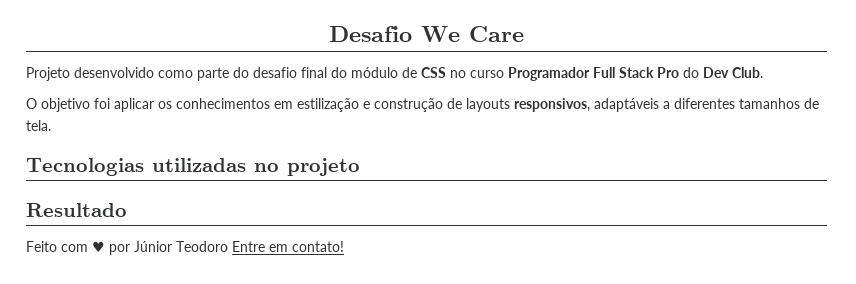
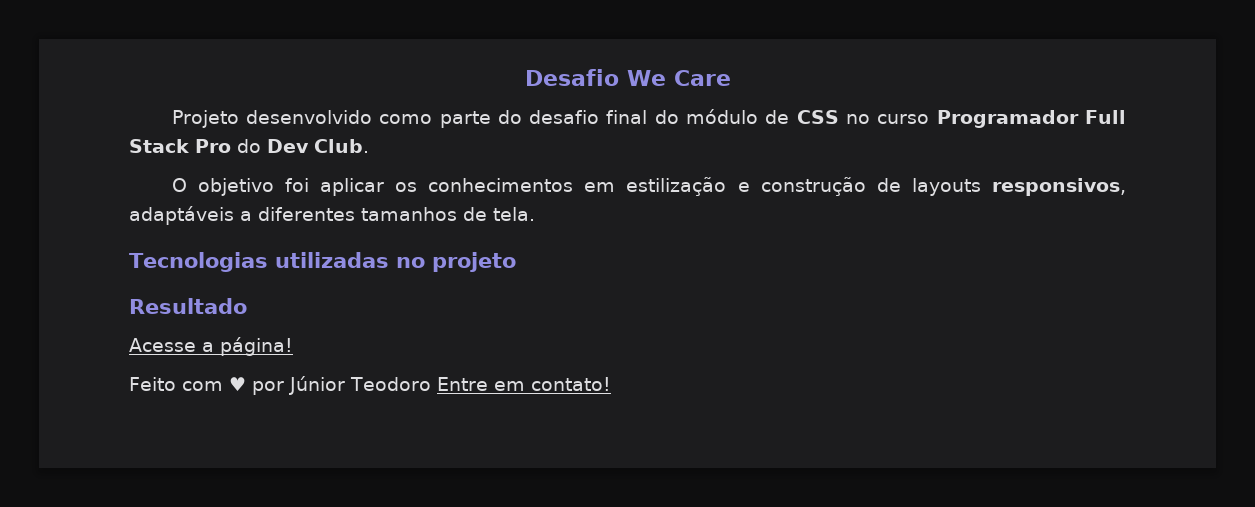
(127, 210) none -> [129,337,293,356] // Acesse a página!

